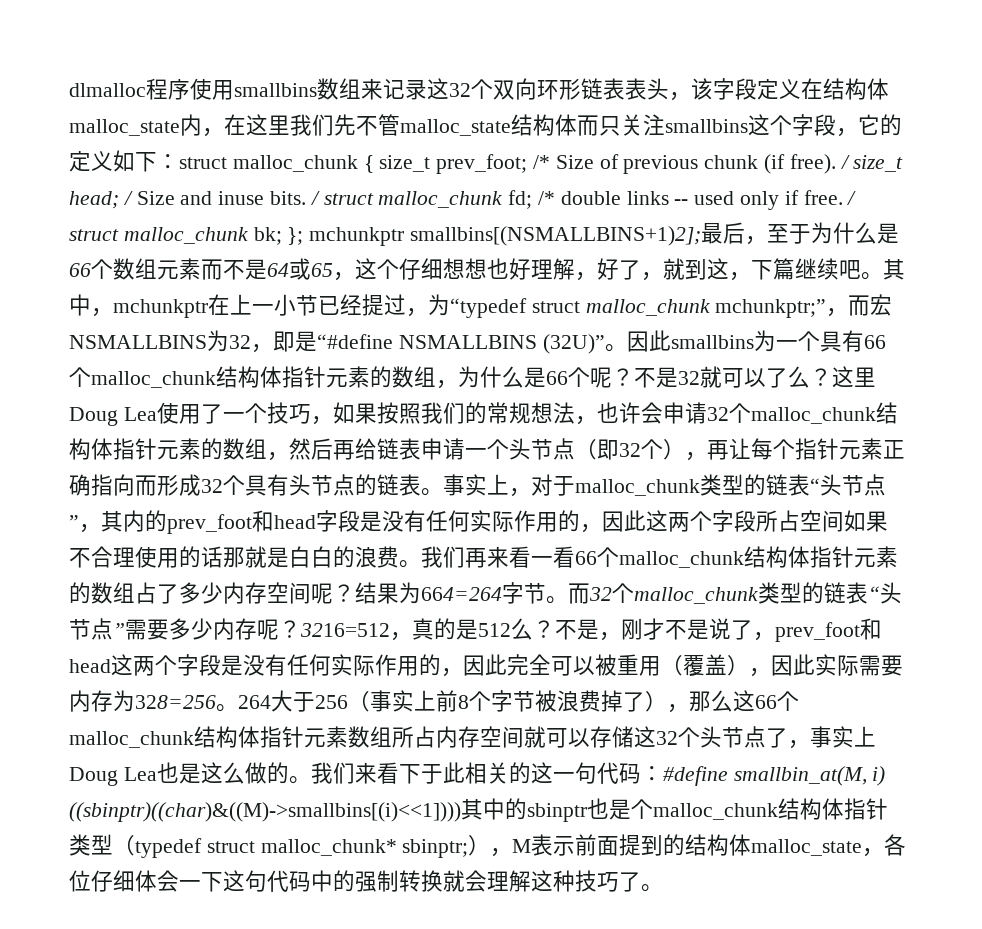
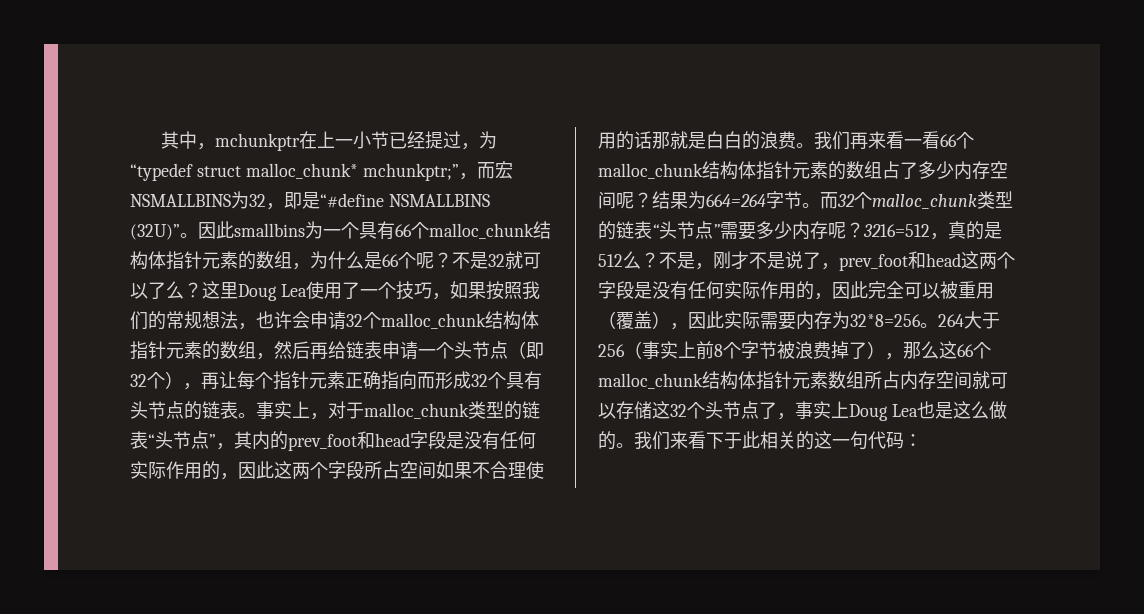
[69,78,889,101] [69,114,902,137] [69,150,904,174] [69,190,857,210] [69,222,900,246] [69,258,883,281] dlmalloc程序使用smallbins数组来记录这32个双向环形链表表头，该字段定义在结构体malloc_state内，在这里我们先不管malloc_state结构体而只关注smallbins这个字段，它的定义如下：struct malloc_chunk { size_t prev_foot; /* Size of previous chunk (if free). / size_t head; / Size and inuse bits. / struct malloc_chunk fd; /* double links -- used only if free. / struct malloc_chunk bk; }; mchunkptr smallbins[(NSMALLBINS+1)2];最后，至于为什么是66个数组元素而不是64或65，这个仔细想想也好理解，好了，就到这，下篇继续吧。 -> (160, 140) none
[585,299,710,316] malloc_chunk -> [245,163,358,179] malloc_chunk*
[135,695,216,709] 328=256 -> [850,314,921,327] 32*8=256
[662,766,886,786] [69,798,888,822] [69,834,907,858] [69,870,663,892] #define smallbin_at(M, i) ((sbinptr)((char)&((M)->smallbins[(i)<<1])))其中的sbinptr也是个malloc_chunk结构体指针类型（typedef struct malloc_chunk* sbinptr;），M表示前面提到的结构体malloc_state，各位仔细体会一下这句代码中的强制转换就会理解这种技巧了。 -> (922, 440) none

